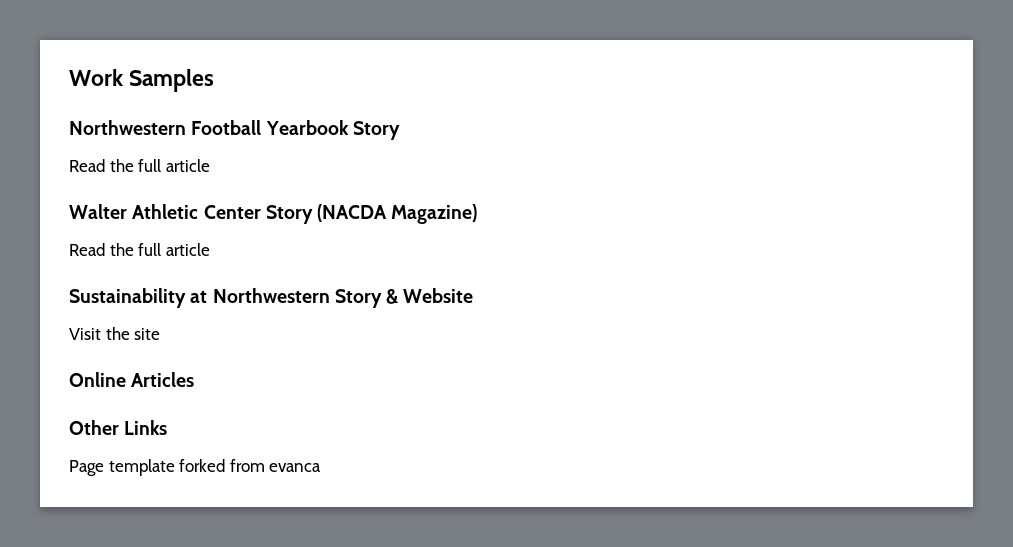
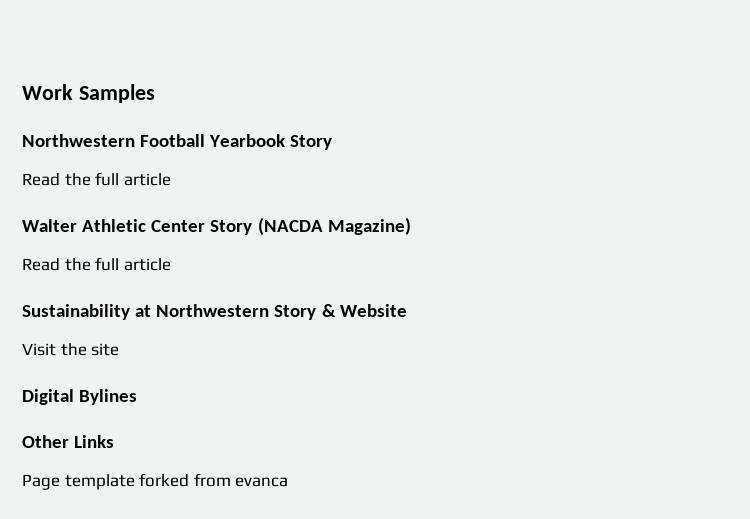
[69,372,195,387] Online Articles -> [22,389,138,405] Digital Bylines

